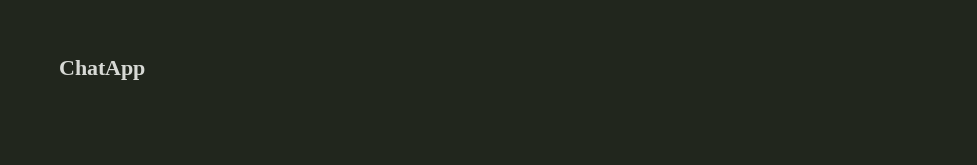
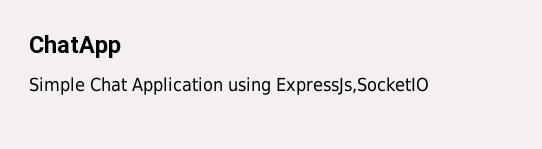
(145, 70) none -> [29,77,429,95] // Simple Chat Application using ExpressJs,SocketIO

